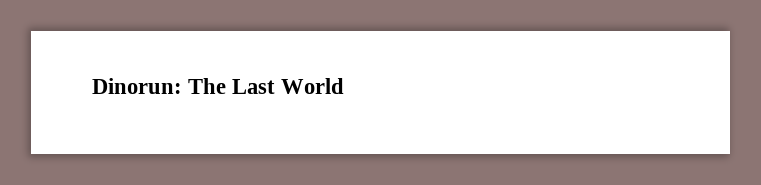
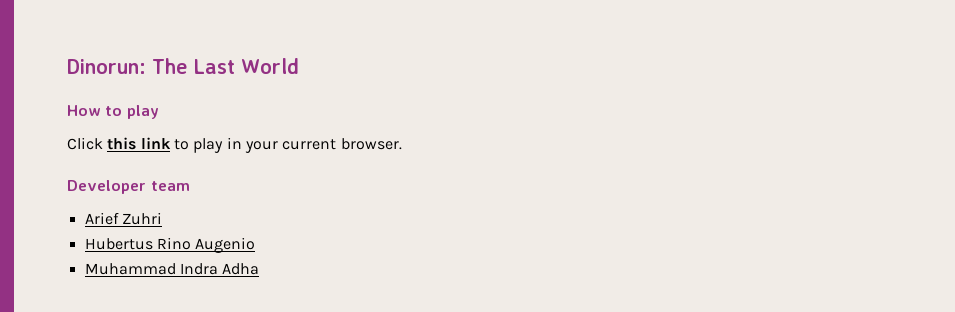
(345, 86) none -> [67,105,159,119] [67,137,402,153] [67,180,190,194] [84,212,162,225] [84,237,256,253] [84,263,260,275] // How to play // Click this link to play in your current browser. // Developer team // Arief Zuhri // Hubertus Rino Augenio // Muhammad Indra Adha

